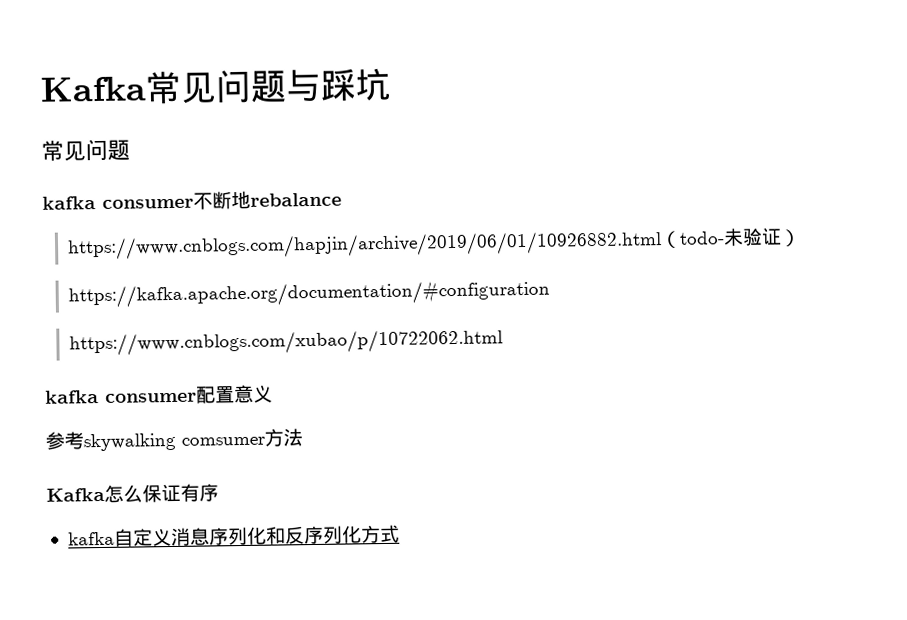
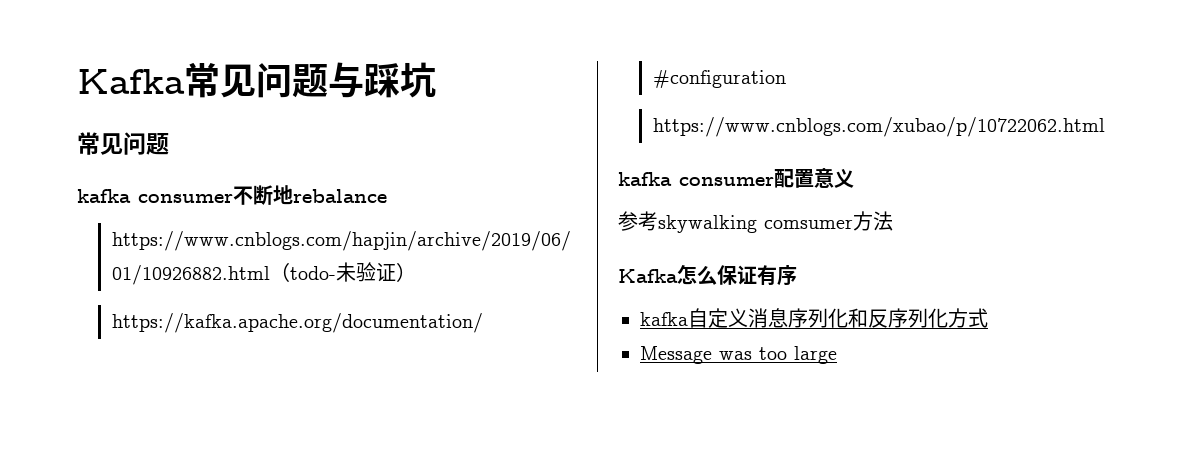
(400, 534) none -> [640,346,837,364] // Message was too large

